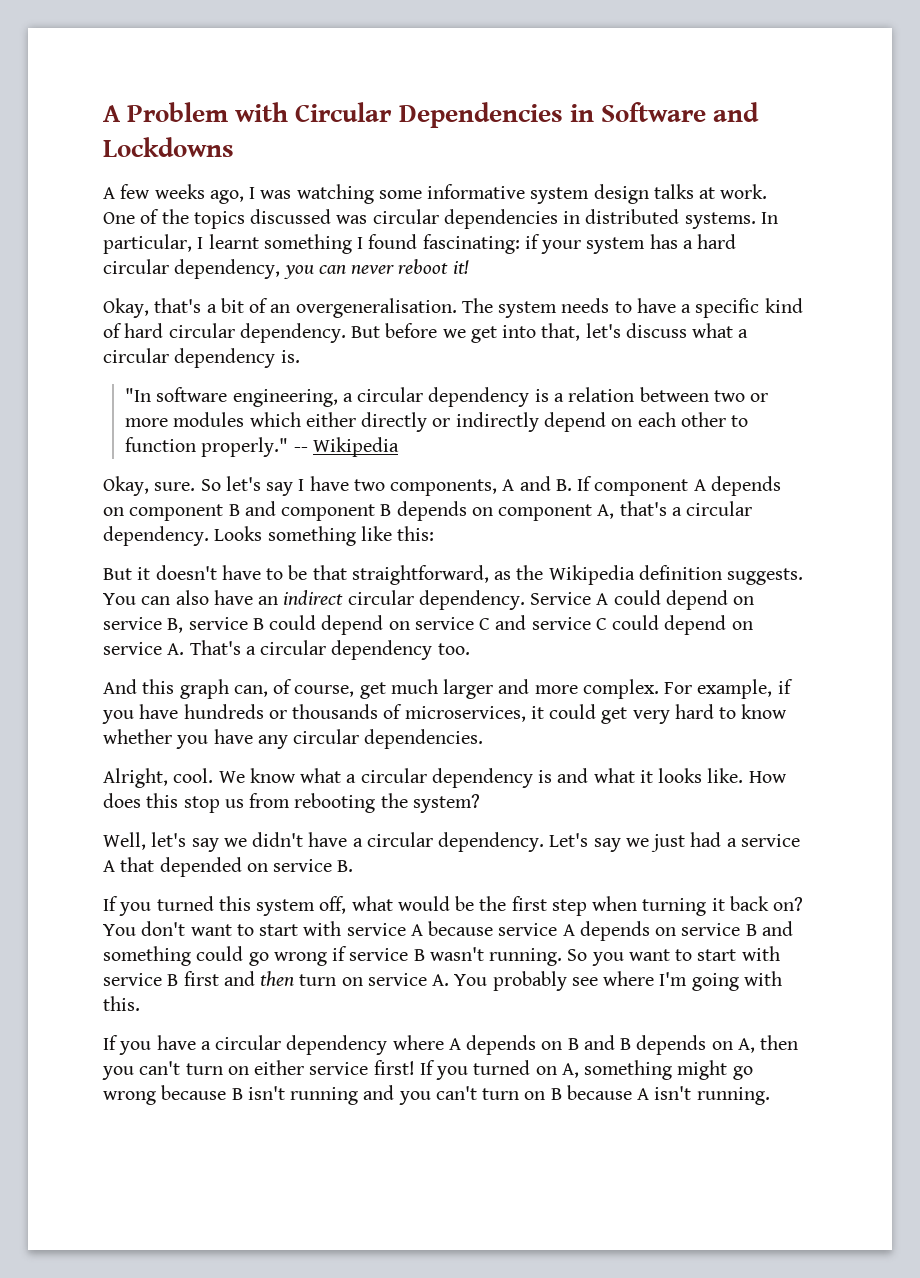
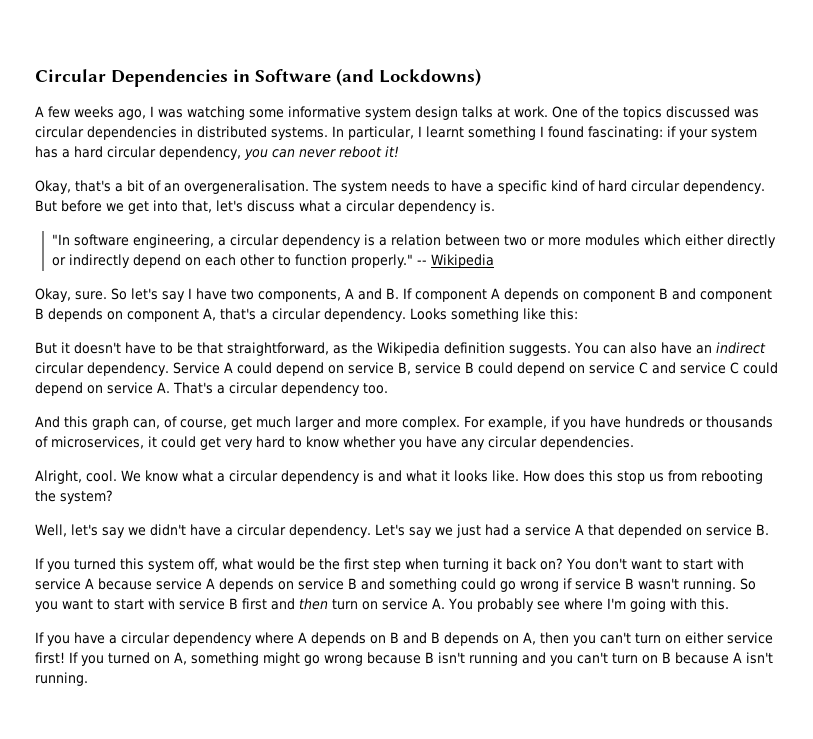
[103,102,289,122] A Problem with -> (35, 75) none
[713,102,760,122] [103,137,234,157] and Lockdowns -> [336,68,481,86] (and Lockdowns)

